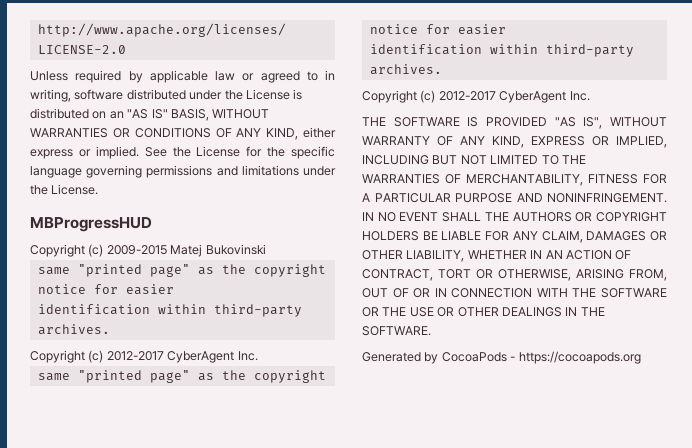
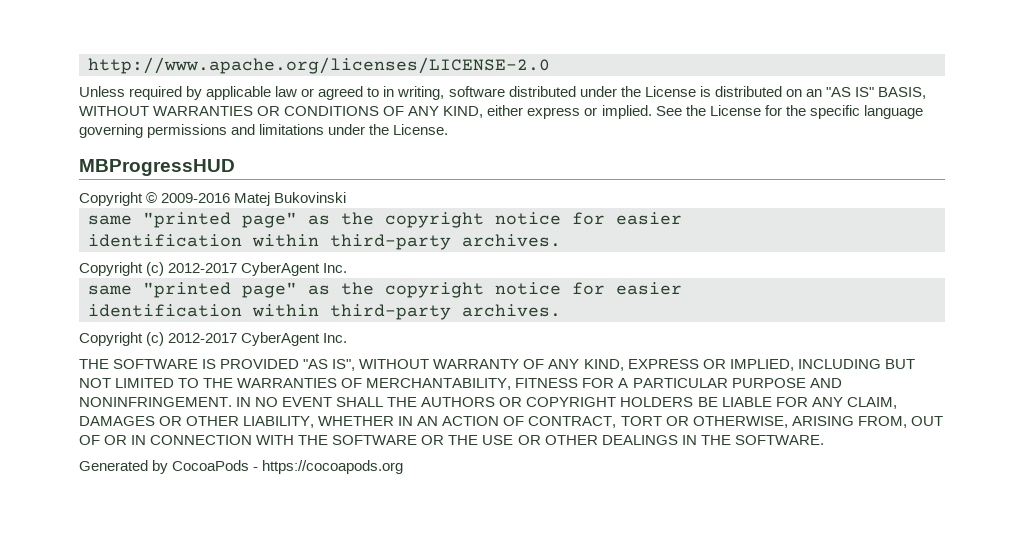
[88,244,167,257] (c) 2009-2015 -> [146,192,231,203] © 2009-2016

